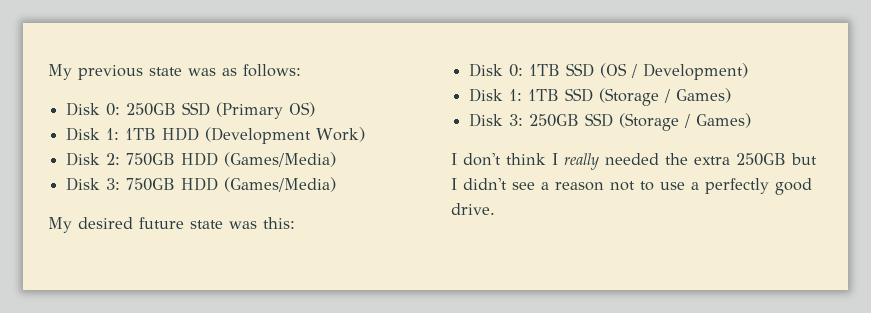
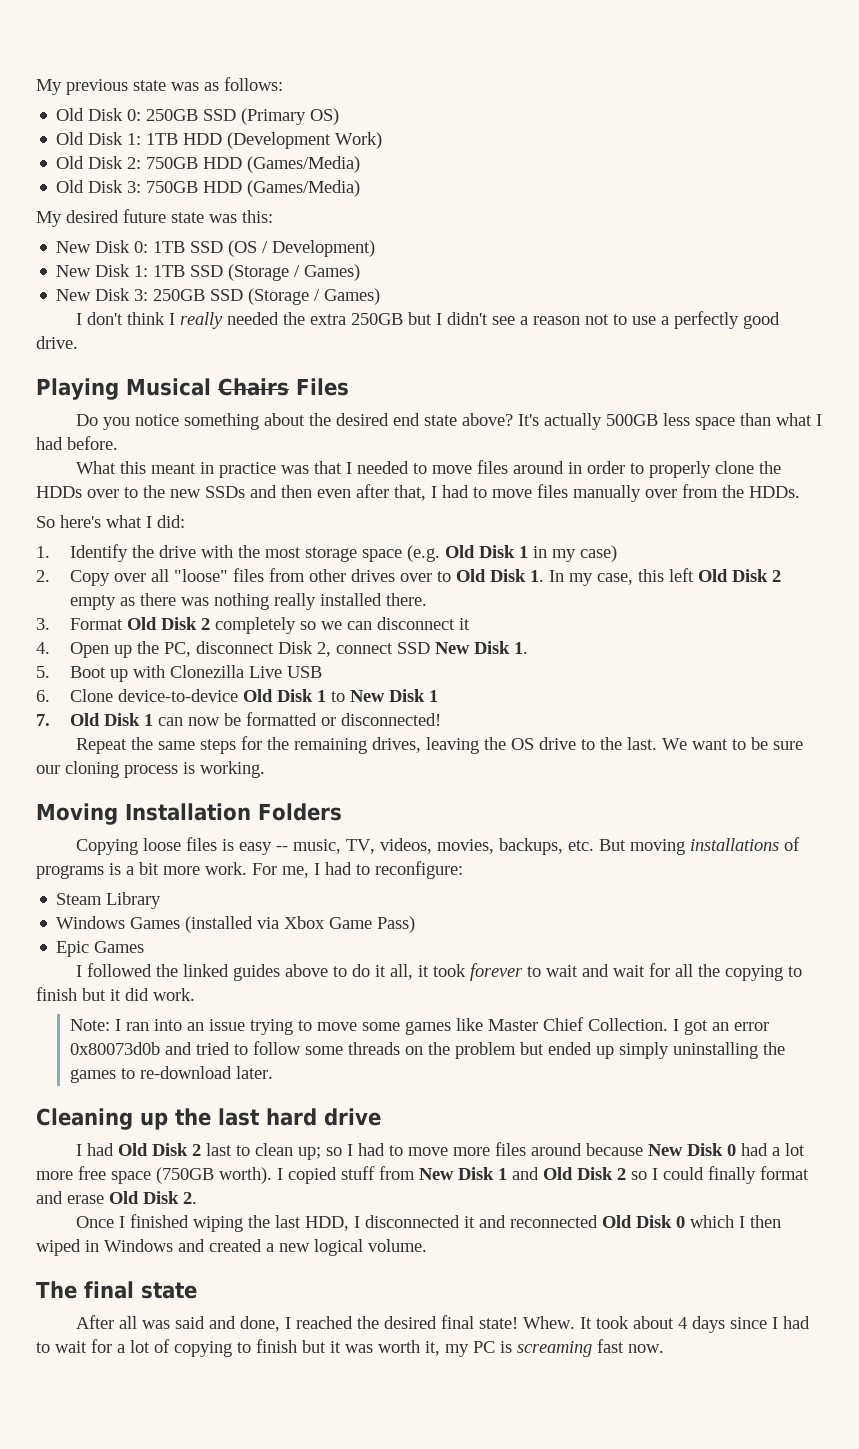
(301, 70) none -> [56,108,85,121] Old
(316, 109) none -> [56,132,85,145] Old
(366, 134) none -> [56,156,85,169] Old
(337, 159) none -> [56,180,85,193] Old
(295, 223) none -> [56,241,92,253] New
(749, 71) none -> [56,265,92,277] New
(732, 95) none -> [56,289,92,301] New
(495, 209) none -> [36,378,349,400] [75,413,822,430] [36,436,118,450] [75,460,781,478] [36,484,800,502] [36,515,185,528] [36,544,618,562] [36,568,782,586] [70,593,428,610] [36,617,471,634] [36,641,529,658] [36,665,323,682] [36,689,439,702] [36,712,442,726] [75,736,803,754] [36,761,265,778] [36,803,342,825] [75,837,800,855] [36,861,463,879] [56,892,162,909] [56,916,416,933] [56,941,145,957] [75,963,802,981] [36,987,195,1001] [70,1017,770,1035] [70,1041,786,1059] [70,1066,274,1083] [36,1108,381,1130] [75,1142,805,1160] [36,1166,809,1184] [36,1191,197,1204] [75,1214,781,1232] [36,1239,427,1256] [36,1281,197,1299] [75,1315,810,1333] [36,1339,664,1357] // Playing Musical Chairs Files // Do you notice something about the desired end state above? It's actually 500GB less space than what I had before. // What this meant in practice was that I needed to move files around in order to properly clone the HDDs over to the new SSDs and then even after that, I had to move files manually over from the HDDs. // So here's what I did: // 1. Identify the drive with the most storage space (e.g. Old Disk 1 in my case) // 2. Copy over all "loose" files from other drives over to Old Disk 1. In my case, this left Old Disk 2 empty as there was nothing really installed there. // 3. Format Old Disk 2 completely so we can disconnect it // 4. Open up the PC, disconnect Disk 2, connect SSD New Disk 1. // 5. Boot up with Clonezilla Live USB // 6. Clone device-to-device Old Disk 1 to New Disk 1 // 7. Old Disk 1 can now be formatted or disconnected! // Repeat the same steps for the remaining drives, leaving the OS drive to the last. We want to be sure our cloning process is working. // Moving Installation Folders // Copying loose files is easy -- music, TV, videos, movies, backups, etc. But moving installations of programs is a bit more work. For me, I had to reconfigure: // Steam Library // Windows Games (installed via Xbox Game Pass) // Epic Games // I followed the linked guides above to do it all, it took forever to wait and wait for all the copying to finish but it did work. // Note: I ran into an issue trying to move some games like Master Chief Collection. I got an error 0x80073d0b and tried to follow some threads on the problem but ended up simply uninstalling the games to re-download later. // Cleaning up the last hard drive // I had Old Disk 2 last to clean up; so I had to move more files around because New Disk 0 had a lot more free space (750GB worth). I copied stuff from New Disk 1 and Old Disk 2 so I could finally format and erase Old Disk 2. // Once I finished wiping the last HDD, I disconnected it and reconnected Old Disk 0 which I then wiped in Windows and created a new logical volume. // The final state // After all was said and done, I reached the desired final state! Whew. It took about 4 days since I had to wait for a lot of copying to finish but it was worth it, my PC is screaming fast now.

